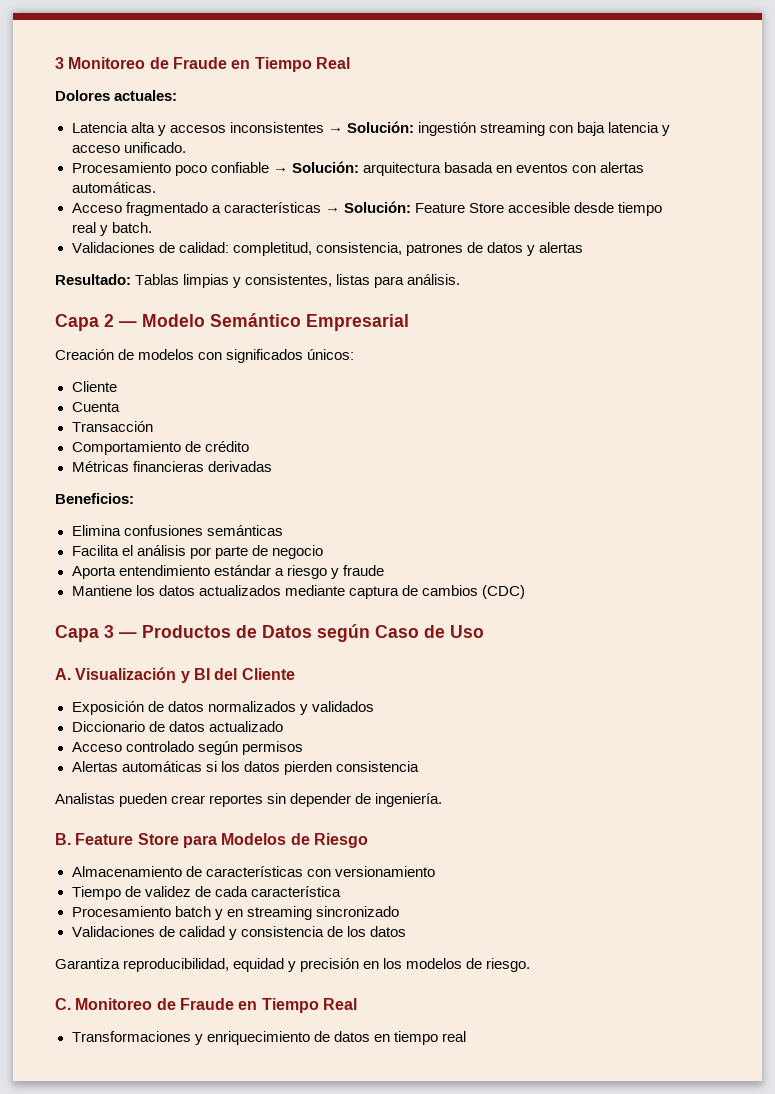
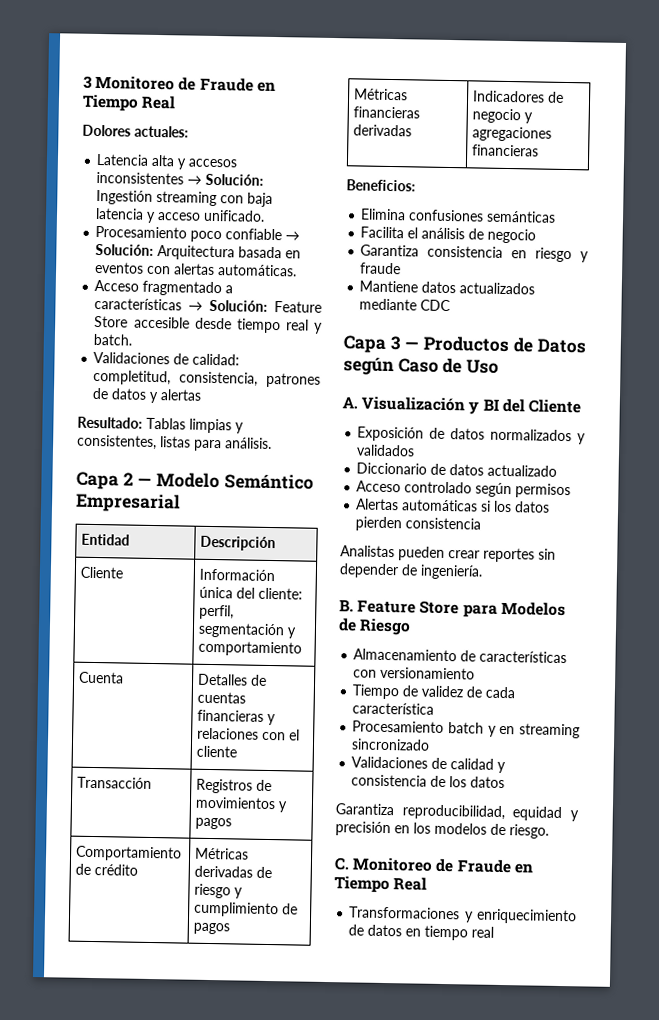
[417,122,476,136] ingestión -> [96,189,154,205] Ingestión
[362,162,441,176] arquitectura -> [157,245,236,261] Arquitectura
[55,349,355,363] [71,381,117,392] [71,402,120,412] [71,421,153,432] [71,441,249,455] [71,461,272,472] // Creación de modelos con significados únicos: // Cliente // Cuenta // Transacción // Comportamiento de crédito // Métricas financieras derivadas -> [81,533,131,546] [200,535,277,552] [80,566,124,579] [199,568,276,582] [199,586,304,600] [199,604,235,620] [198,622,297,639] [198,640,303,657] [79,671,125,684] [197,673,268,686] [197,691,247,704] [197,709,277,726] [197,727,301,741] [196,745,238,758] [77,776,153,790] [196,778,273,794] [195,796,289,813] [195,817,233,830] [75,845,183,862] [75,863,139,876] [195,847,250,860] [194,865,273,879] [194,883,244,899] [194,901,299,918] [193,922,231,935] [354,88,409,101] [353,106,421,119] [353,124,413,137] [473,90,565,103] [472,108,534,124] [472,126,553,142] [472,144,540,157] // Entidad | Descripción // Cliente | Información única del cliente: perfil, segmentación y comportamiento // Cuenta | Detalles de cuentas financieras y relaciones con el cliente // Transacción | Registros de movimientos y pagos // Comportamiento de crédito | Métricas derivadas de riesgo y cumplimiento de pagos // Métricas financieras derivadas | Indicadores de negocio y agregaciones financieras
[189,546,248,559] por parte -> (466, 233) none
[71,565,284,579] Aporta entendimiento estándar a -> [360,244,528,259] Garantiza consistencia en
[135,585,155,596] los -> (419, 286) none
[348,585,525,599] captura de cambios (CDC) -> [420,299,452,312] CDC

